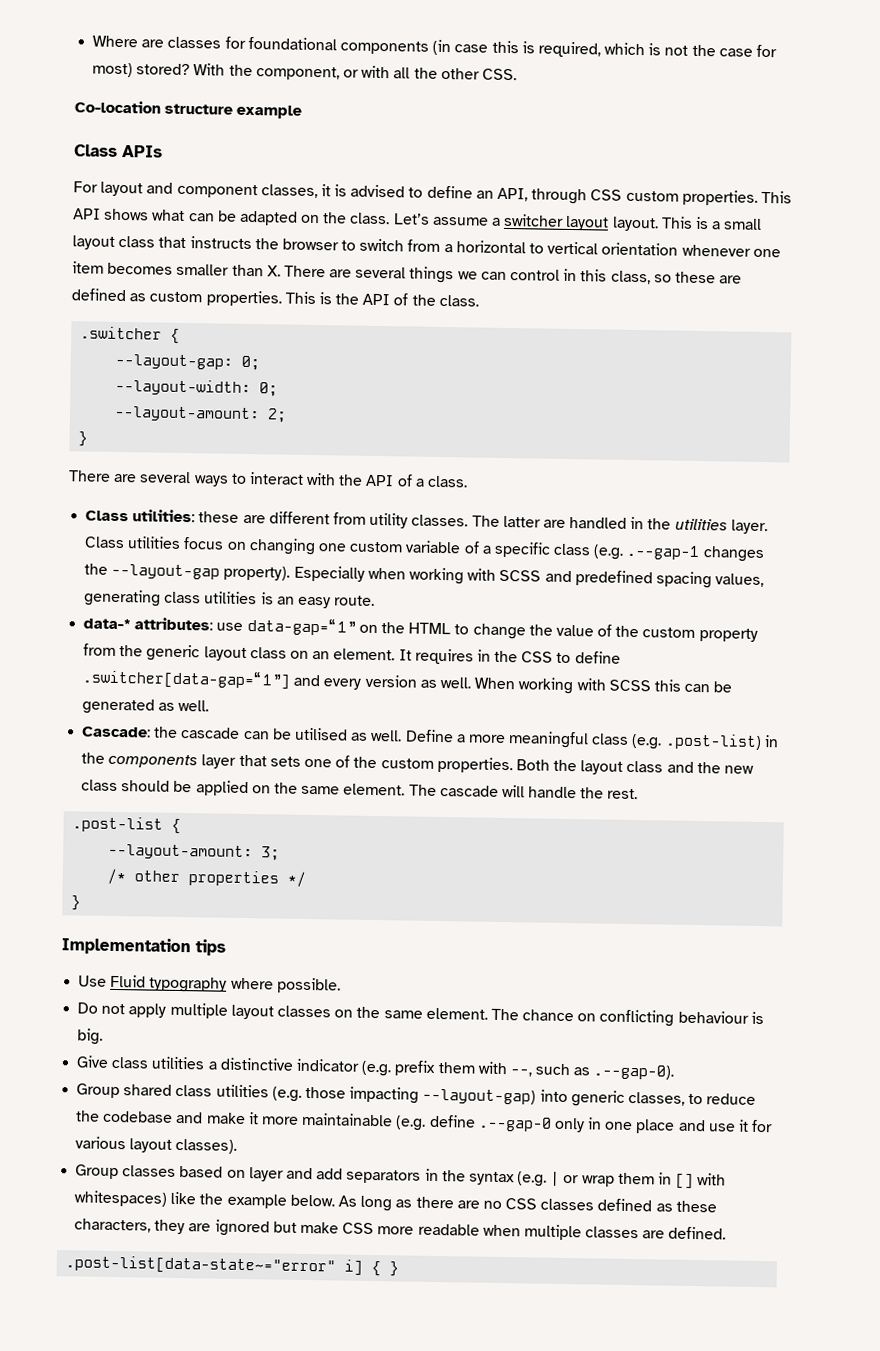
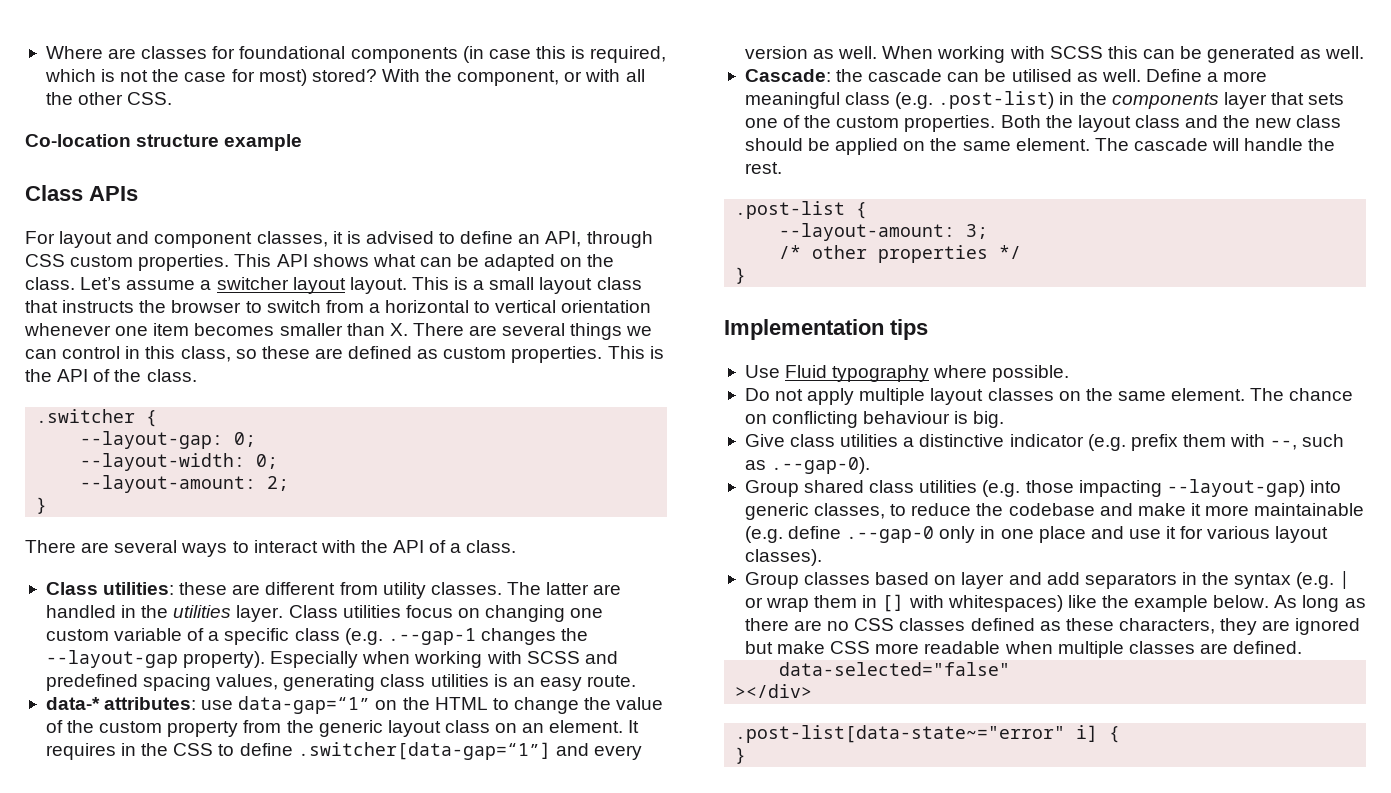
(727, 1233) none -> [779,662,1011,676] [735,684,813,698] // data-selected="false" // ></div>
(382, 1269) none -> (1121, 734) //

